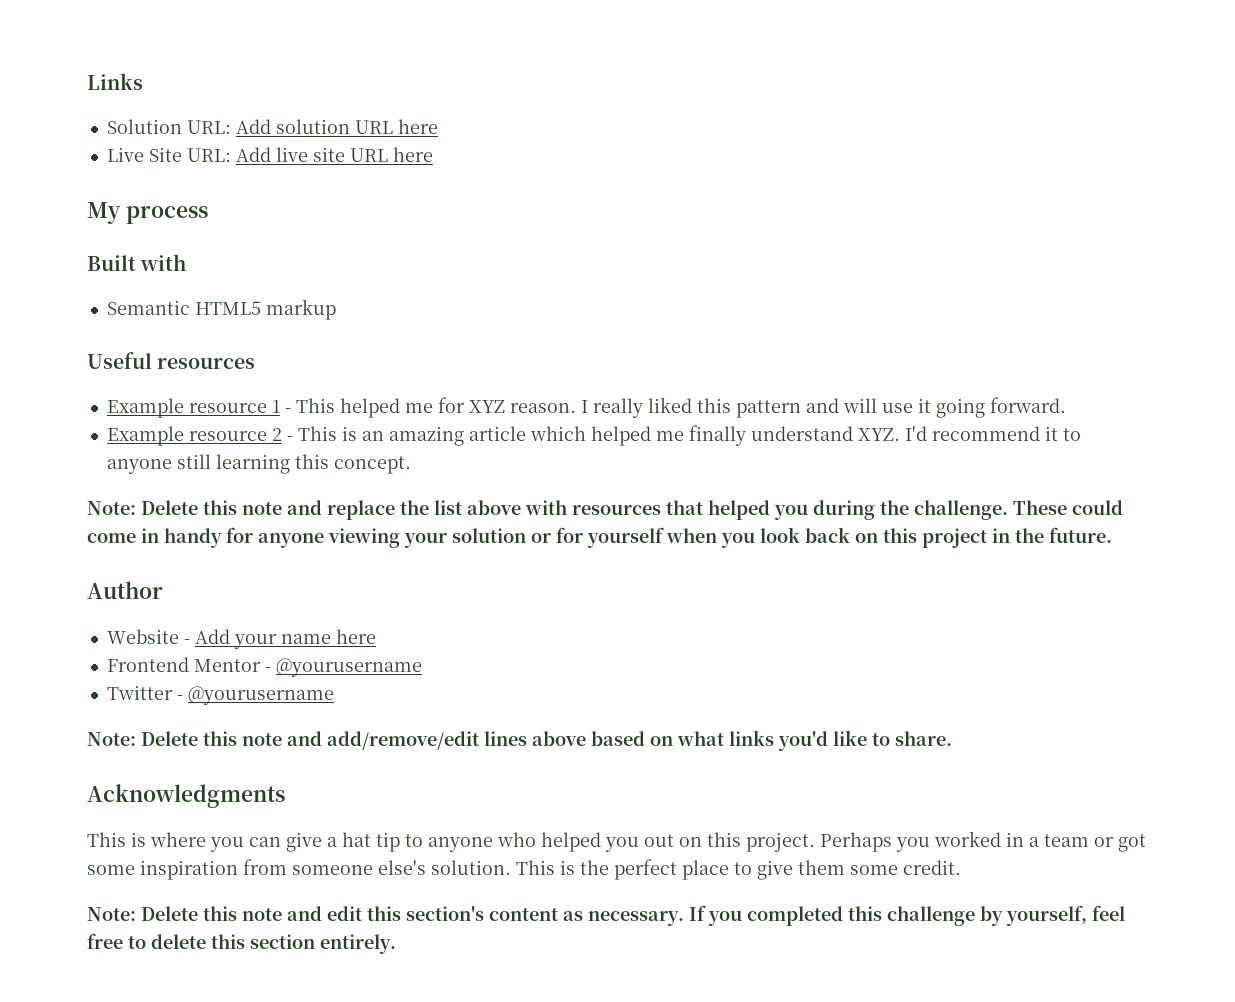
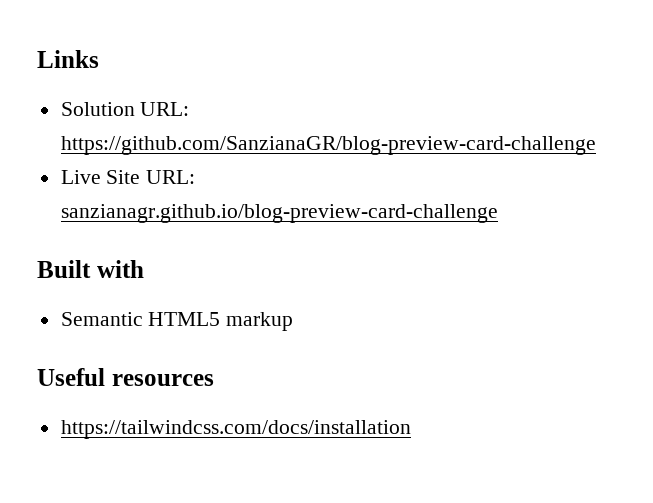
[235,119,438,134] Add solution URL here -> [60,136,596,155] https://github.com/SanzianaGR/blog-preview-card-challenge
[235,147,433,162] [87,202,208,224] Add live site URL here // My process -> [60,204,498,223] sanzianagr.github.io/blog-preview-card-challenge
[106,397,1066,418] [106,425,1081,446] [106,454,411,474] [87,500,1123,520] [87,527,1112,548] [87,581,163,599] [106,629,376,649] [106,657,422,677] [106,685,334,705] [87,730,952,751] [87,784,285,808] [87,831,1146,852] [87,859,961,880] [87,905,1125,926] [87,933,396,954] Example resource 1 - This helped me for XYZ reason. I really liked this pattern and will use it going forward. // Example resource 2 - This is an amazing article which helped me finally understand XYZ. I'd recommend it to anyone still learning this concept. // Note: Delete this note and replace the list above with resources that helped you during the challenge. These could come in handy for anyone viewing your solution or for yourself when you look back on this project in the future. // Author // Website - Add your name here // Frontend Mentor - @yourusername // Twitter - @yourusername // Note: Delete this note and add/remove/edit lines above based on what links you'd like to share. // Acknowledgments // This is where you can give a hat tip to anyone who helped you out on this project. Perhaps you worked in a team or got some inspiration from someone else's solution. This is the perfect place to give them some credit. // Note: Delete this note and edit this section's content as necessary. If you completed this challenge by yourself, feel free to delete this section entirely. -> [60,420,411,439] https://tailwindcss.com/docs/installation

